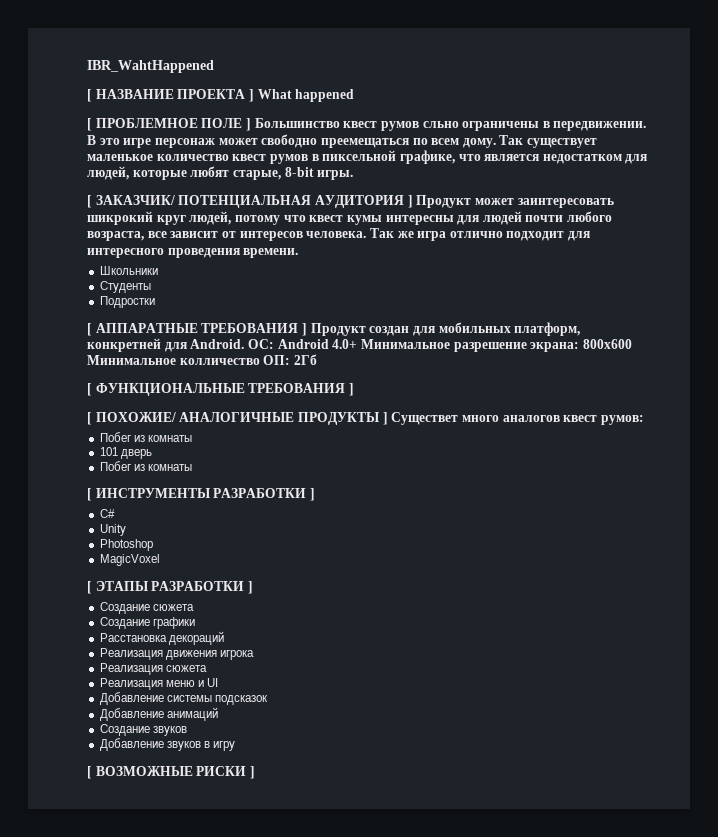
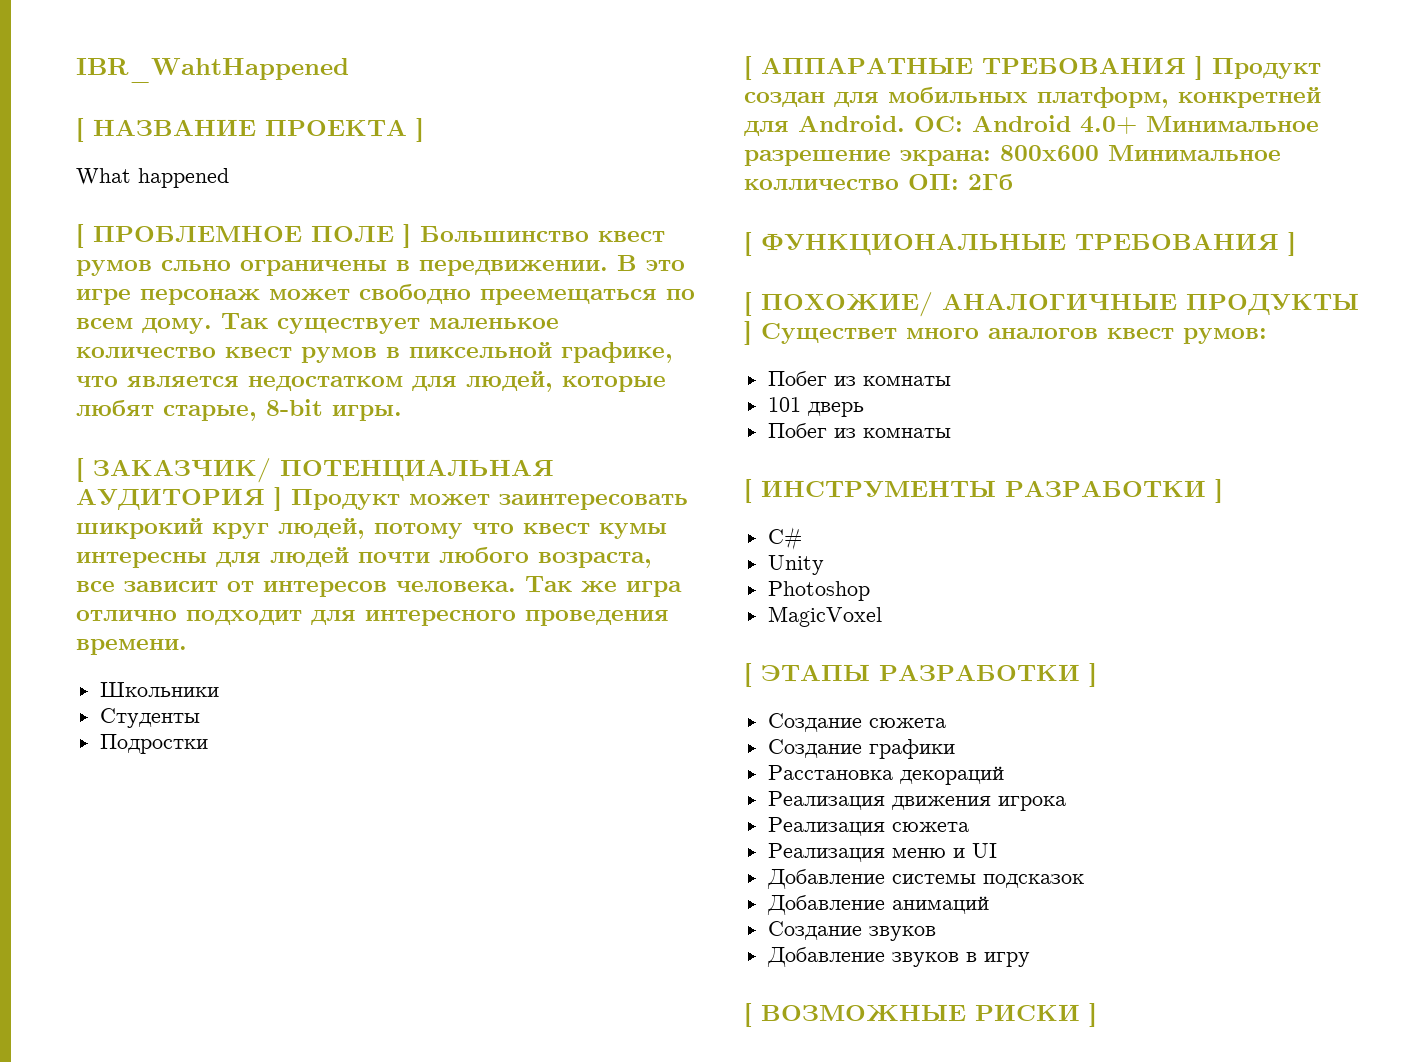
(254, 95) none -> (424, 130) //

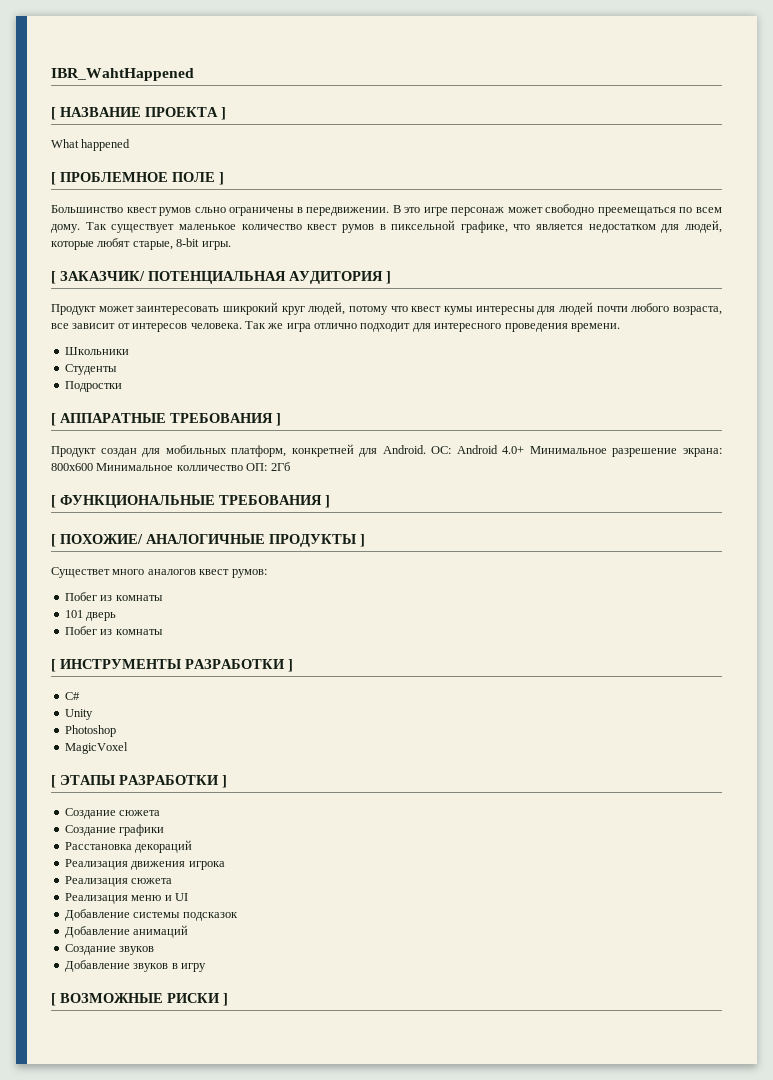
(411, 236) none -> (224, 178) //
(282, 499) none -> (391, 277) //
(1203, 68) none -> (281, 419) //
(752, 333) none -> (365, 540) //

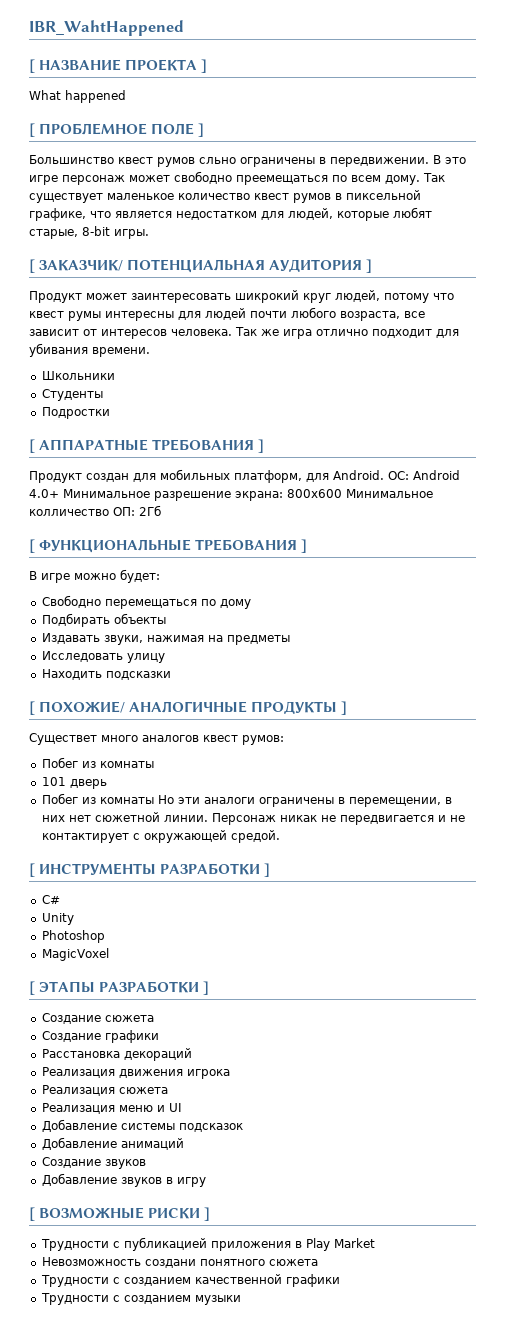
[444,306,474,315] кумы -> [68,311,101,321] румы
[434,323,568,332] интересного проведения -> [29,343,88,357] убивания
[291,444,354,457] конкретней -> (302, 476) none
(330, 501) none -> [29,569,160,583] [41,595,251,609] [41,613,166,627] [41,633,290,645] [41,651,165,663] [41,669,171,680] // В игре можно будет: // Свободно перемещаться по дому // Подбирать объекты // Издавать звуки, нажимая на предметы // Исследовать улицу // Находить подсказки
(163, 632) none -> [157,795,452,807] [41,812,465,825] [41,830,280,843] Но эти аналоги ограничены в перемещении, в них нет сюжетной линии. Персонаж никак не передвигается и не контактирует с окружающей средой.
(228, 999) none -> [40,1237,375,1251] [41,1257,318,1268] [40,1274,340,1287] [40,1293,241,1305] // Трудности с публикацией приложения в Play Market // Невозможность создани понятного сюжета // Трудности с созданием качественной графики // Трудности с созданием музыки

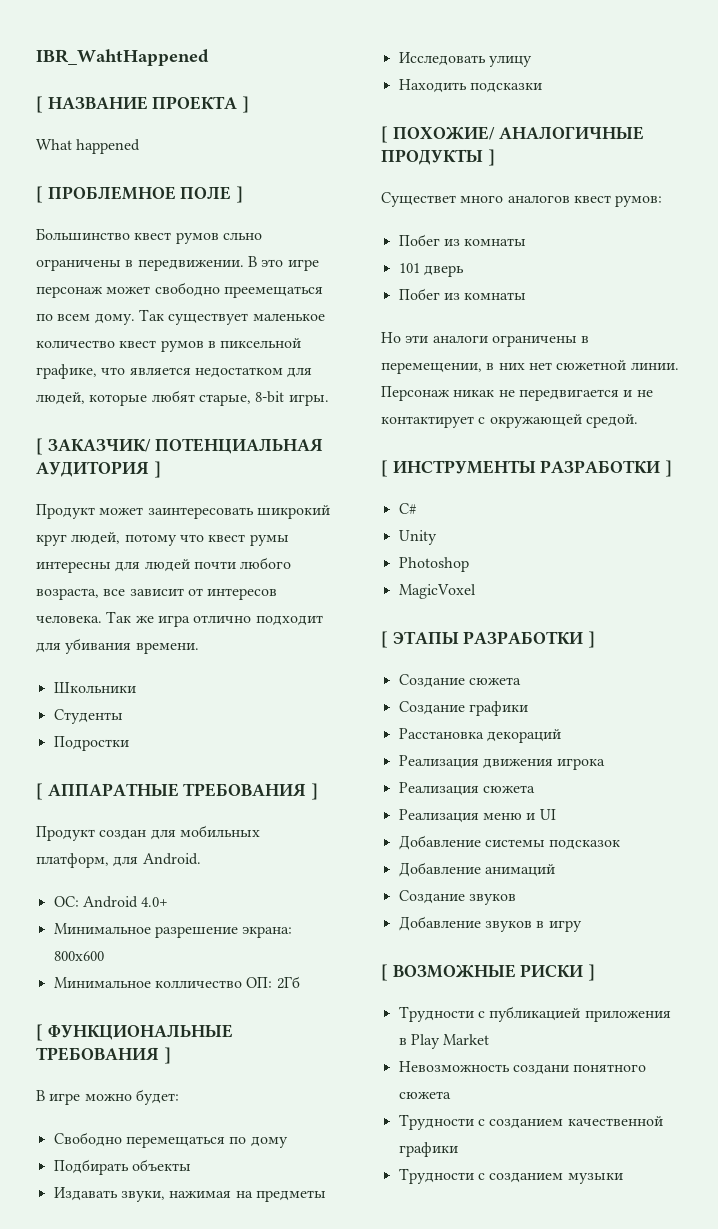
(384, 475) none -> (201, 859) //
(59, 493) none -> (169, 902) //
(342, 493) none -> (104, 956) //
(154, 800) none -> (527, 296) //

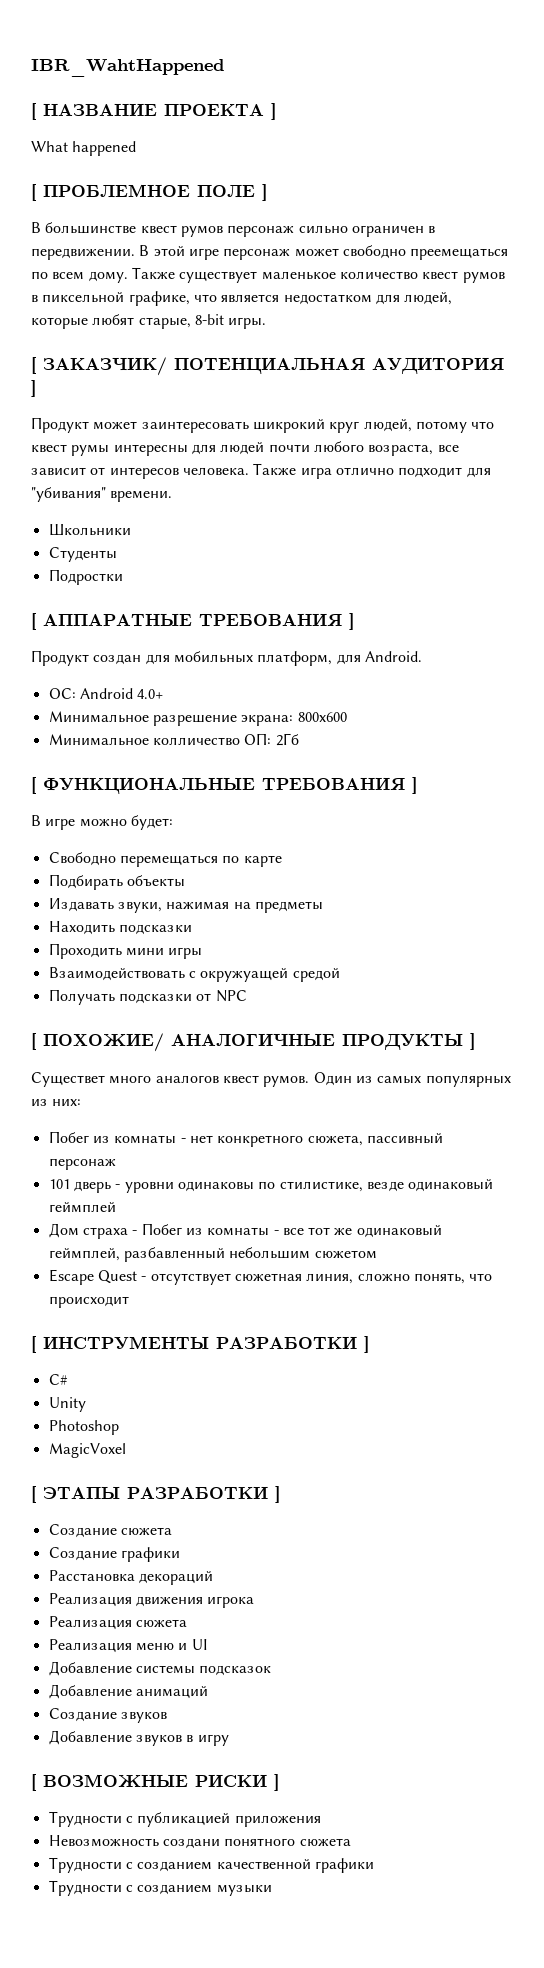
[36,228,262,244] [36,259,121,271] Большинство квест румов сльно ограничены -> [31,222,424,237] В большинстве квест румов персонаж сильно ограничен
[261,259,284,267] это -> [153,246,185,256] этой
[138,309,164,321] Так -> [131,267,175,279] Также
[106,611,154,623] Так же -> [253,463,297,475] Также
[65,638,132,654] убивания -> [31,487,106,502] "убивания"
[250,1136,288,1148] дому -> [243,855,282,867] карте
[398,52,532,67] // Исследовать улицу -> (323, 907) none
(542, 87) none -> [48,943,203,959] [48,967,340,982] [48,989,247,1005] // Проходить мини игры // Взаимодействовать с окружуащей средой // Получать подсказки от NPC
[615,195,663,207] [398,234,527,246] [398,263,464,277] [398,288,527,300] [381,332,590,347] [381,360,679,374] [381,386,653,401] [381,414,638,428] румов: // Побег из комнаты // 101 дверь // Побег из комнаты // Но эти аналоги ограничены в перемещении, в них нет сюжетной линии. Персонаж никак не передвигается и не контактирует с окружающей средой. -> [263,1072,511,1087] [31,1099,82,1106] [48,1131,443,1147] [48,1158,116,1170] [48,1179,494,1193] [48,1202,116,1213] [48,1223,442,1239] [48,1247,377,1262] [48,1269,493,1285] [48,1296,129,1308] румов. Один из самых популярных из них: // Побег из комнаты - нет конкретного сюжета, пассивный персонаж // 101 дверь - уровни одинаковы по стилистике, везде одинаковый геймплей // Дом страха - Побег из комнаты - все тот же одинаковый геймплей, разбавленный небольшим сюжетом // Escape Quest - отсутствует сюжетная линия, сложно понять, что происходит
[398,1034,490,1049] в Play Market -> (321, 1821) none

